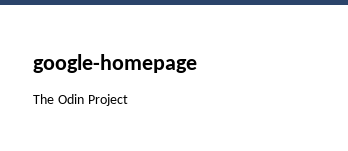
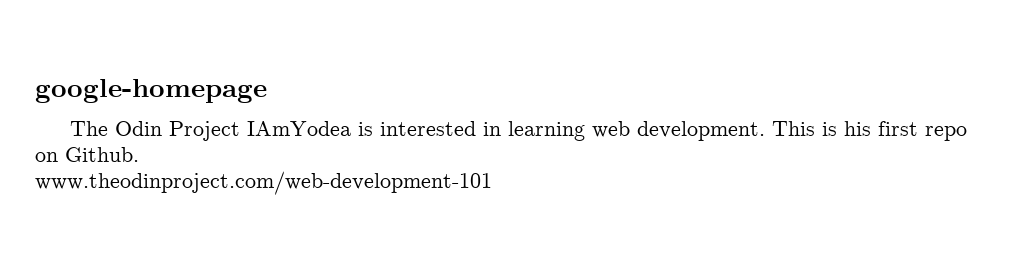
(128, 100) none -> [247,121,968,141] [35,147,139,162] [35,171,492,195] IAmYodea is interested in learning web development. This is his first repo on Github. // www.theodinproject.com/web-development-101

